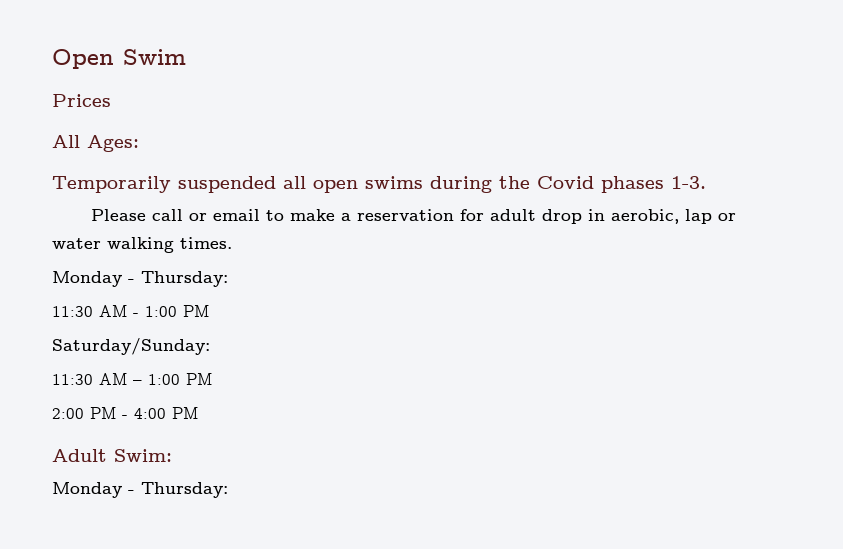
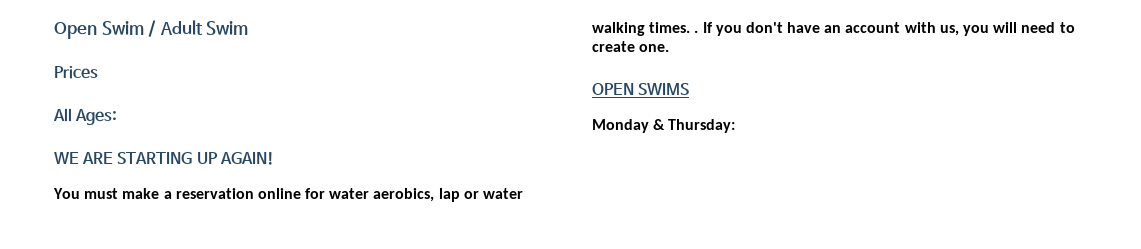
(186, 57) none -> [148,20,249,37] / Adult Swim
[52,176,706,193] [91,209,680,224] Temporarily suspended all open swims during the Covid phases 1-3. // Please call or email to make a reservation for adult drop in aerobic, -> [54,152,274,165] [53,188,435,202] WE ARE STARTING UP AGAIN! // You must make a reservation online for water aerobics,
[52,271,228,287] [52,305,209,317] [52,338,210,355] [52,373,212,385] [52,407,198,419] [52,449,172,462] [52,482,228,498] // Monday - Thursday: // 11:30 AM - 1:00 PM // Saturday/Sunday: // 11:30 AM – 1:00 PM // 2:00 PM - 4:00 PM // Adult Swim: // Monday - Thursday: -> [694,22,1075,36] [592,41,670,52] [592,83,690,95] [592,119,736,133] . If you don't have an account with us, you will need to create one. // OPEN SWIMS // Monday & Thursday:

